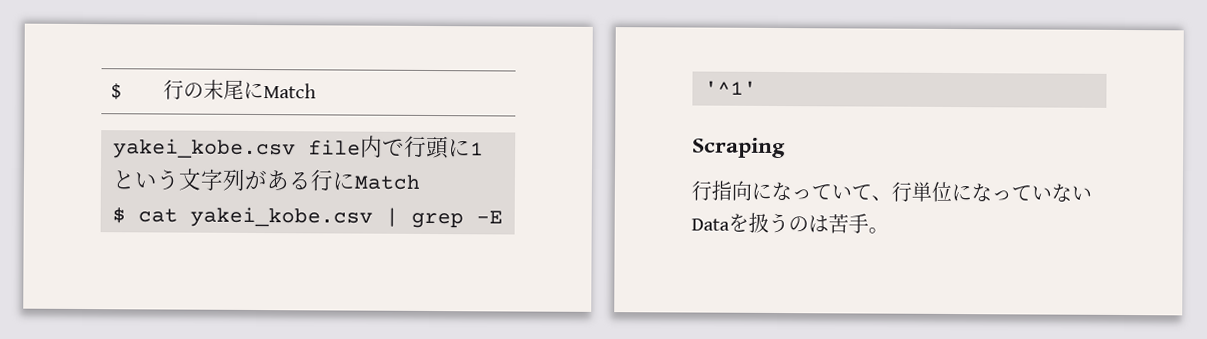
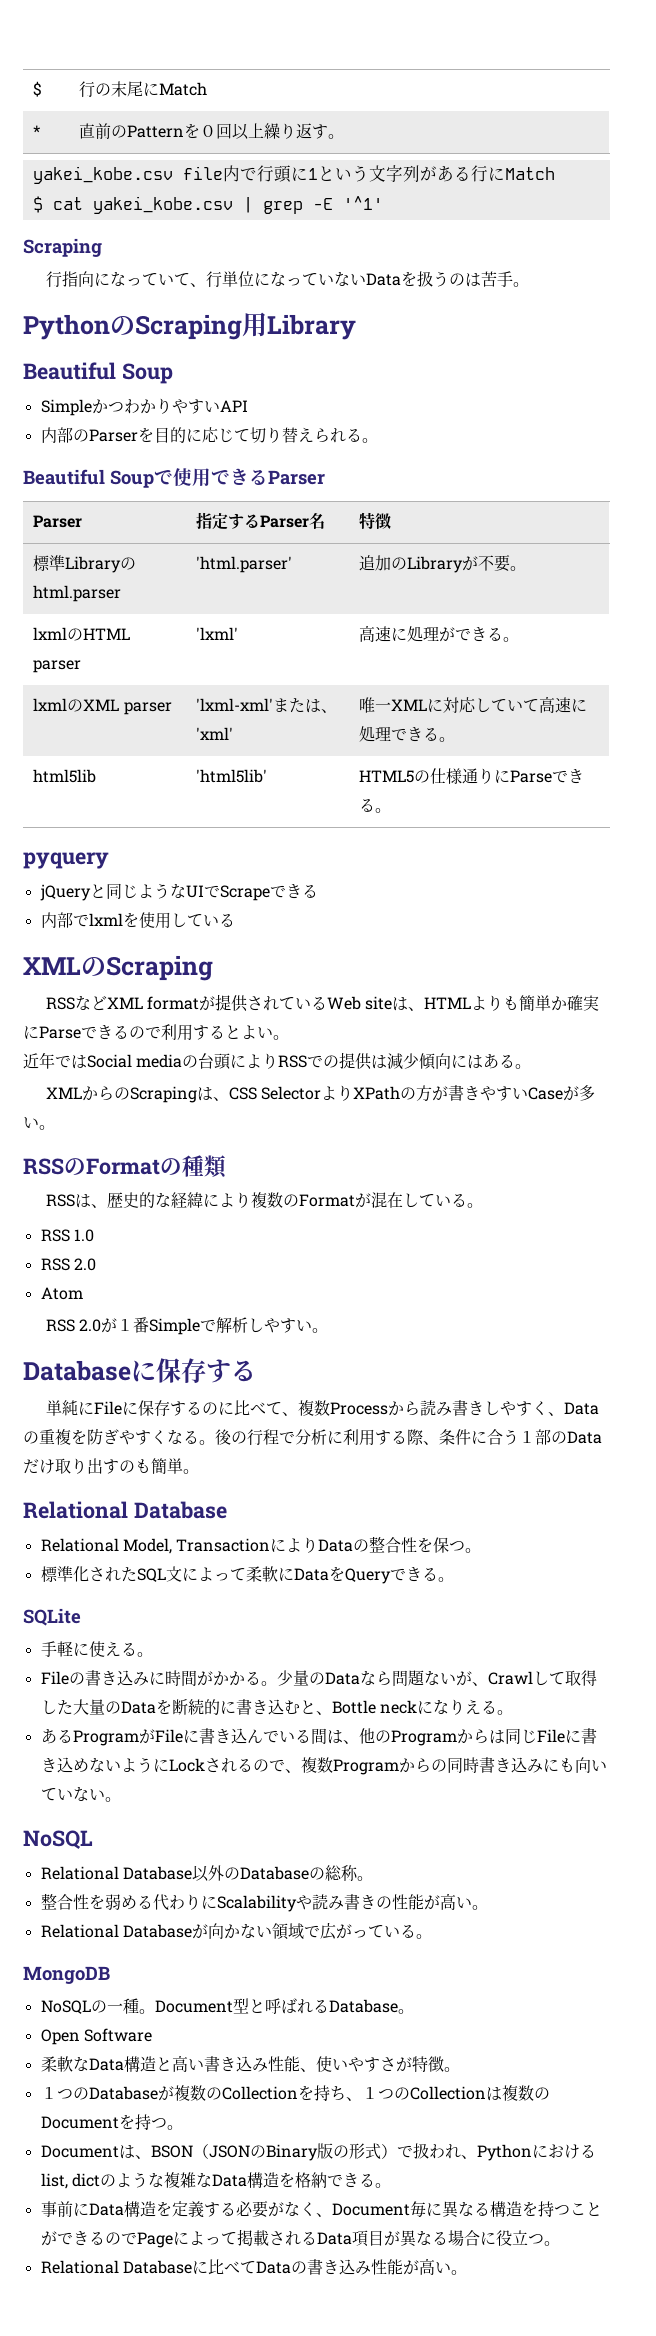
(316, 91) none -> [33,125,41,137] [79,123,345,140] // * | 直前のPatternを０回以上繰り返す。
(889, 230) none -> [23,312,356,340] [23,362,173,384] [40,398,248,416] [40,427,378,443] [23,468,325,488] [33,515,83,528] [196,512,326,530] [359,512,392,530] [33,555,137,573] [33,585,122,602] [196,556,293,573] [359,555,527,573] [33,627,131,641] [33,660,82,673] [196,627,239,640] [359,625,520,642] [33,698,172,715] [196,698,338,713] [196,727,234,740] [359,696,588,713] [359,726,456,742] [33,769,97,783] [196,769,268,783] [359,768,585,784] [359,798,392,813] [23,852,109,869] [39,883,318,901] [40,912,235,929] [23,955,213,981] [45,994,600,1012] [23,1024,289,1041] [23,1052,532,1070] [45,1085,595,1103] [23,1116,55,1130] [23,1155,227,1178] [45,1192,483,1208] [40,1229,94,1242] [40,1258,96,1271] [40,1287,83,1300] [45,1317,328,1335] [23,1358,256,1383] [45,1400,599,1416] [23,1428,602,1446] [23,1458,199,1474] [23,1501,227,1519] [40,1536,482,1554] [40,1566,454,1584] [23,1608,81,1626] [40,1641,153,1657] [40,1670,597,1687] [40,1699,513,1715] [40,1728,597,1746] [40,1757,607,1775] [40,1786,121,1802] [23,1830,93,1849] [40,1865,373,1882] [40,1893,488,1912] [40,1923,432,1940] [23,1966,110,1984] [40,1998,414,2014] [40,2028,152,2045] [40,2055,460,2073] [40,2085,550,2101] [40,2114,183,2130] [40,2143,596,2161] [40,2172,391,2189] [40,2201,602,2218] [40,2229,560,2248] [40,2258,467,2275] // PythonのScraping用Library // Beautiful Soup // SimpleかつわかりやすいAPI // 内部のParserを目的に応じて切り替えられる。 // Beautiful Soupで使用できるParser // Parser | 指定するParser名 | 特徴 // 標準Libraryのhtml.parser | 'html.parser' | 追加のLibraryが不要。 // lxmlのHTML parser | 'lxml' | 高速に処理ができる。 // lxmlのXML parser | 'lxml-xml'または、'xml' | 唯一XMLに対応していて高速に処理できる。 // html5lib | 'html5lib' | HTML5の仕様通りにParseできる。 // pyquery // jQueryと同じようなUIでScrapeできる // 内部でlxmlを使用している // XMLのScraping // RSSなどXML formatが提供されているWeb siteは、HTMLよりも簡単か確実にParseできるので利用するとよい。 // 近年ではSocial mediaの台頭によりRSSでの提供は減少傾向にはある。 // XMLからのScrapingは、CSS SelectorよりXPathの方が書きやすいCaseが多い。 // RSSのFormatの種類 // RSSは、歴史的な経緯により複数のFormatが混在している。 // RSS 1.0 // RSS 2.0 // Atom // RSS 2.0が１番Simpleで解析しやすい。 // Databaseに保存する // 単純にFileに保存するのに比べて、複数Processから読み書きしやすく、Dataの重複を防ぎやすくなる。後の行程で分析に利用する際、条件に合う１部のDataだけ取り出すのも簡単。 // Relational Database // Relational Model, TransactionによりDataの整合性を保つ。 // 標準化されたSQL文によって柔軟にDataをQueryできる。 // SQLite // 手軽に使える。 // Fileの書き込みに時間がかかる。少量のDataなら問題ないが、Crawlして取得した大量のDataを断続的に書き込むと、Bottle neckになりえる。 // あるProgramがFileに書き込んでいる間は、他のProgramからは同じFileに書き込めないようにLockされるので、複数Programからの同時書き込みにも向いていない。 // NoSQL // Relational Database以外のDatabaseの総称。 // 整合性を弱める代わりにScalabilityや読み書きの性能が高い。 // Relational Databaseが向かない領域で広がっている。 // MongoDB // NoSQLの一種。Document型と呼ばれるDatabase。 // Open Software // 柔軟なData構造と高い書き込み性能、使いやすさが特徴。 // １つのDatabaseが複数のCollectionを持ち、１つのCollectionは複数のDocumentを持つ。 // Documentは、BSON（JSONのBinary版の形式）で扱われ、Pythonにおけるlist, dictのような複雑なData構造を格納できる。 // 事前にData構造を定義する必要がなく、Document毎に異なる構造を持つことができるのでPageによって掲載されるData項目が異なる場合に役立つ。 // Relational Databaseに比べてDataの書き込み性能が高い。

